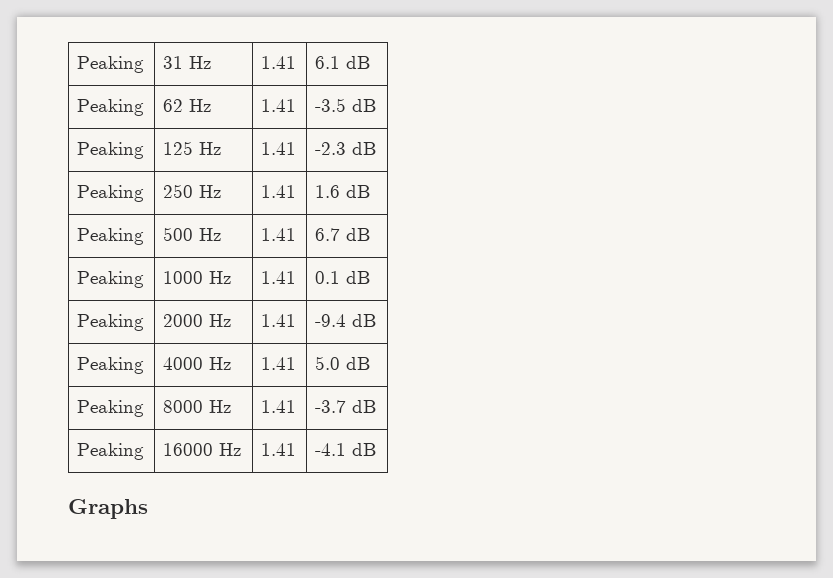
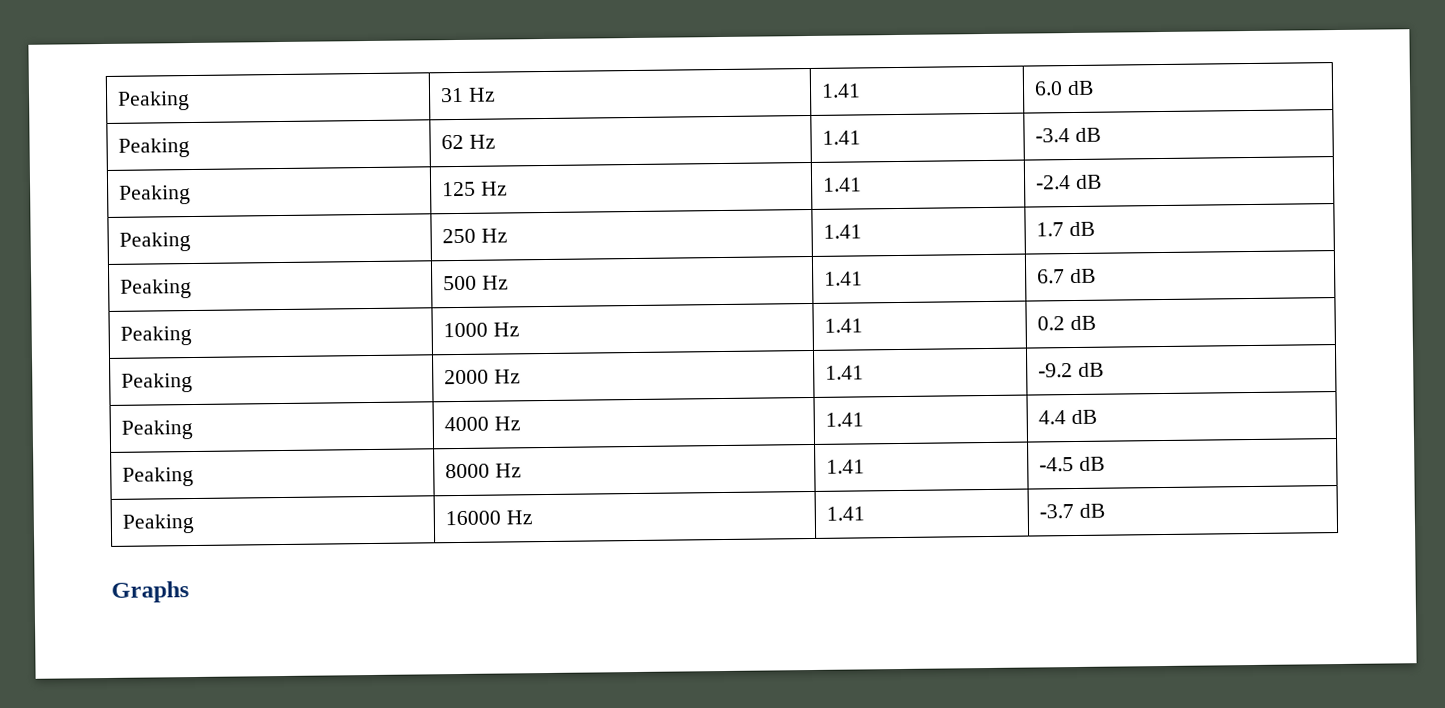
[315,56,341,69] 6.1 -> [1034,81,1064,96] 6.0
[315,98,347,112] -3.5 -> [1035,128,1071,143] -3.4
[315,142,347,155] -2.3 -> [1035,175,1072,190] -2.4
[315,185,341,198] 1.6 -> [1036,222,1065,237] 1.7
[315,271,341,284] 0.1 -> [1037,316,1066,331] 0.2
[315,314,347,327] -9.4 -> [1038,363,1074,378] -9.2
[315,356,341,370] 5.0 -> [1038,410,1067,425] 4.4
[315,400,347,413] -3.7 -> [1039,457,1075,472] -4.5
[315,443,347,456] -4.1 -> [1039,504,1075,519] -3.7

